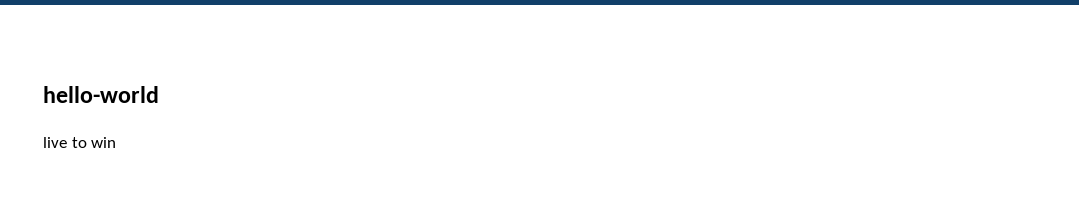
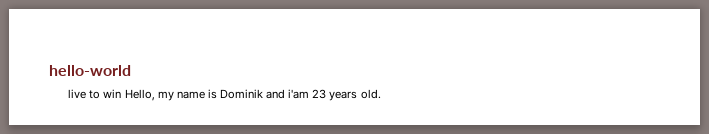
(117, 142) none -> [124,89,381,101] Hello, my name is Dominik and i'am 23 years old.

